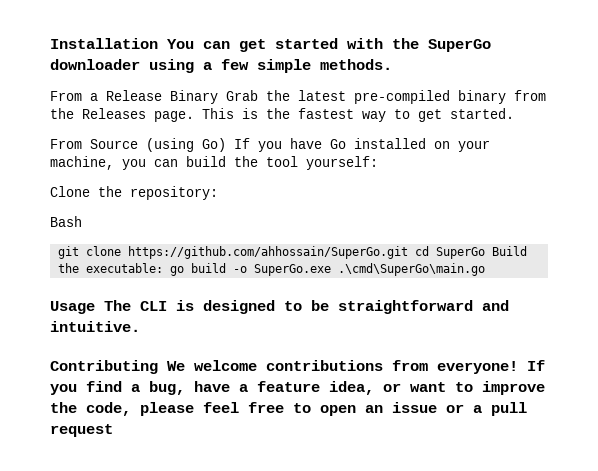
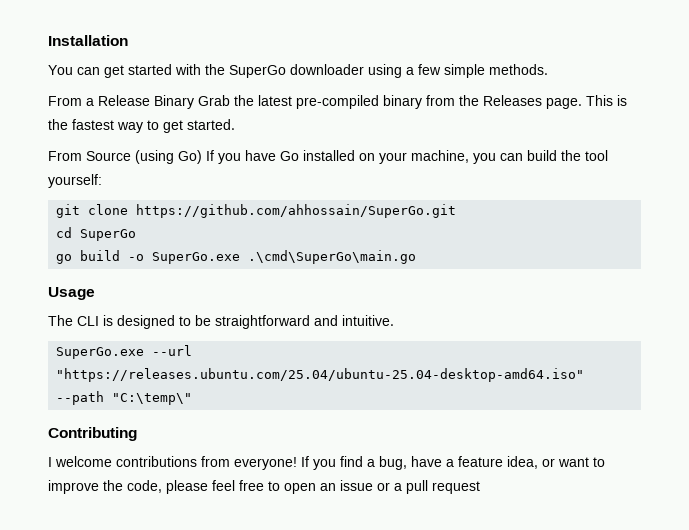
(158, 43) none -> (128, 40) //
[50,186,218,200] [50,216,82,227] // Clone the repository: // Bash -> (102, 181) none
(409, 252) none -> (457, 211) //
[492,246,528,256] [58,263,164,273] Build the executable: -> (137, 235) //
(95, 307) none -> (95, 293) //
(140, 326) none -> [56,345,193,359] [56,368,585,382] [56,391,193,405] // SuperGo.exe --url "https://releases.ubuntu.com/25.04/ubuntu-25.04-desktop-amd64.iso" --path "C:\temp\"
[167,361,185,371] We -> [48,457,52,467] // I

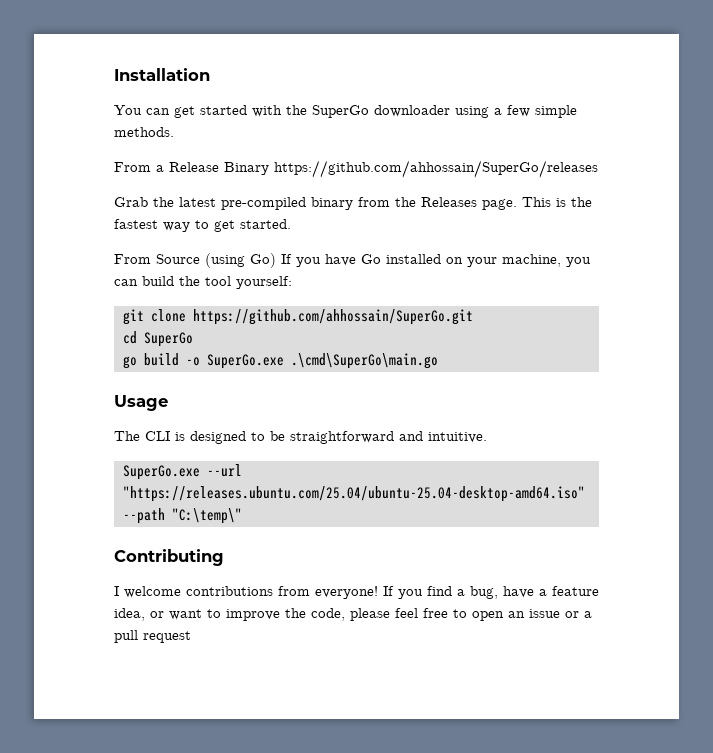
(194, 102) none -> [274,160,598,178] https://github.com/ahhossain/SuperGo/releases //

